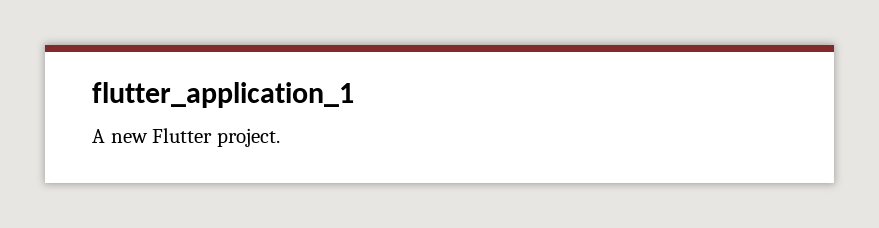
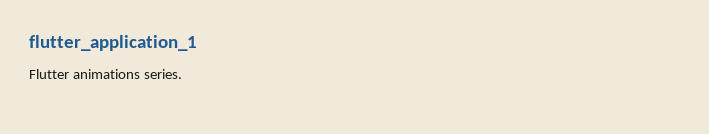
[92,128,280,147] A new Flutter project. -> [29,69,182,79] Flutter animations series.

